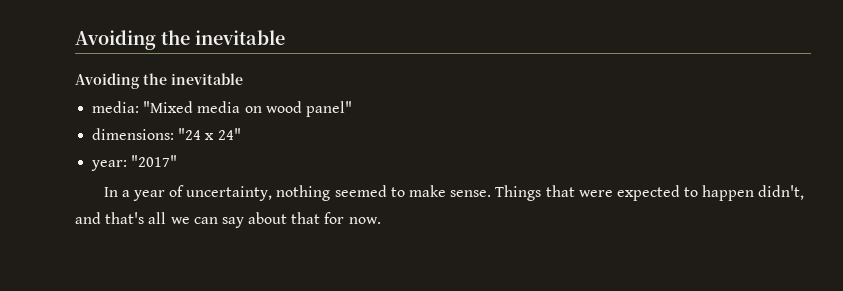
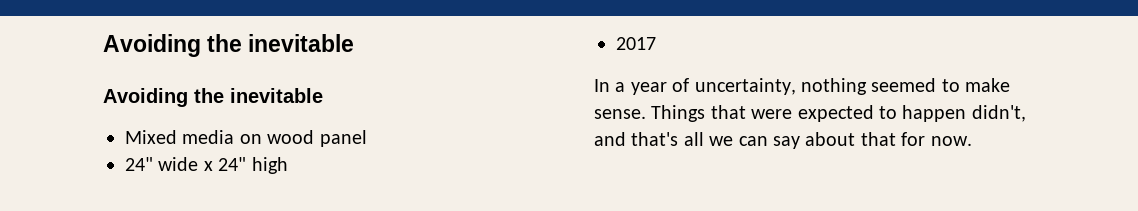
[92,101,194,113] media: "Mixed -> [125,130,177,144] Mixed
[305,101,352,117] [92,128,202,140] panel" // dimensions: "24 -> [319,130,367,147] [125,157,199,171] panel // 24" wide
[91,155,178,171] // year: "2017" -> [251,157,288,174] [616,37,656,50] high // 2017

